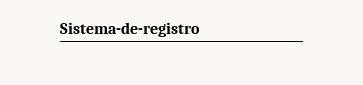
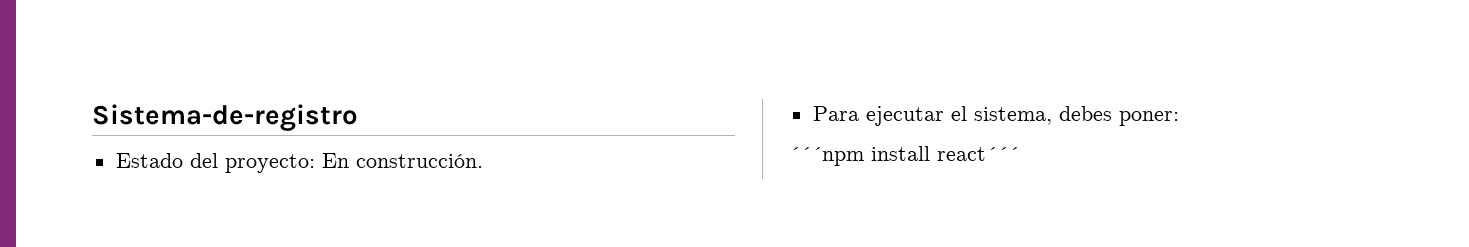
(200, 29) none -> [115,153,483,173] [812,106,1179,126] [789,146,1019,166] // Estado del proyecto: En construcción. // Para ejecutar el sistema, debes poner: // ´´´npm install react´´´

